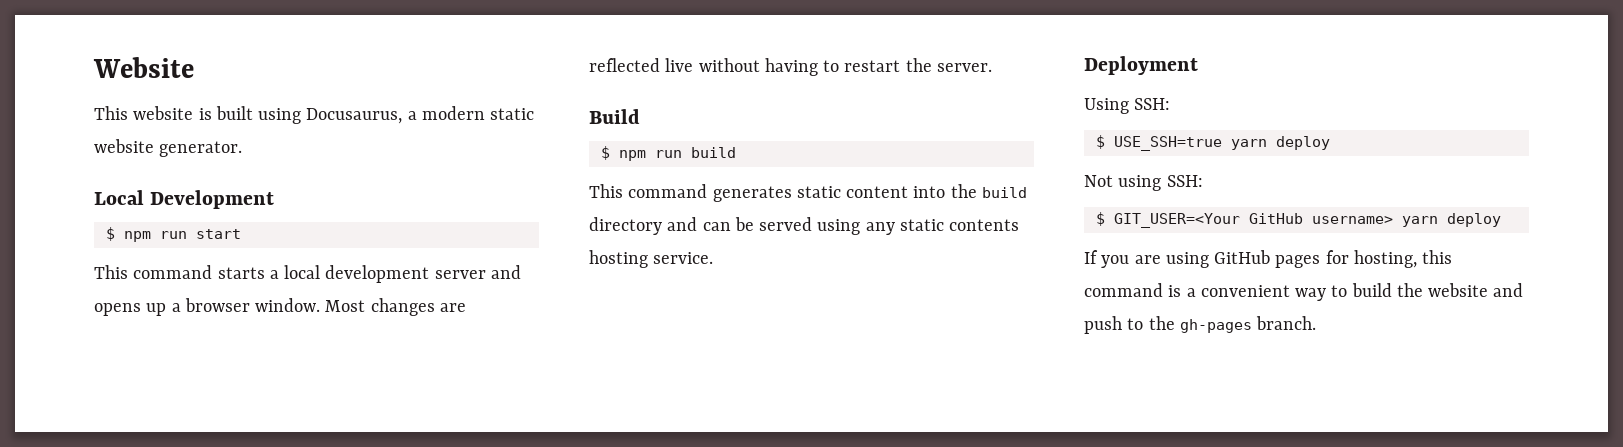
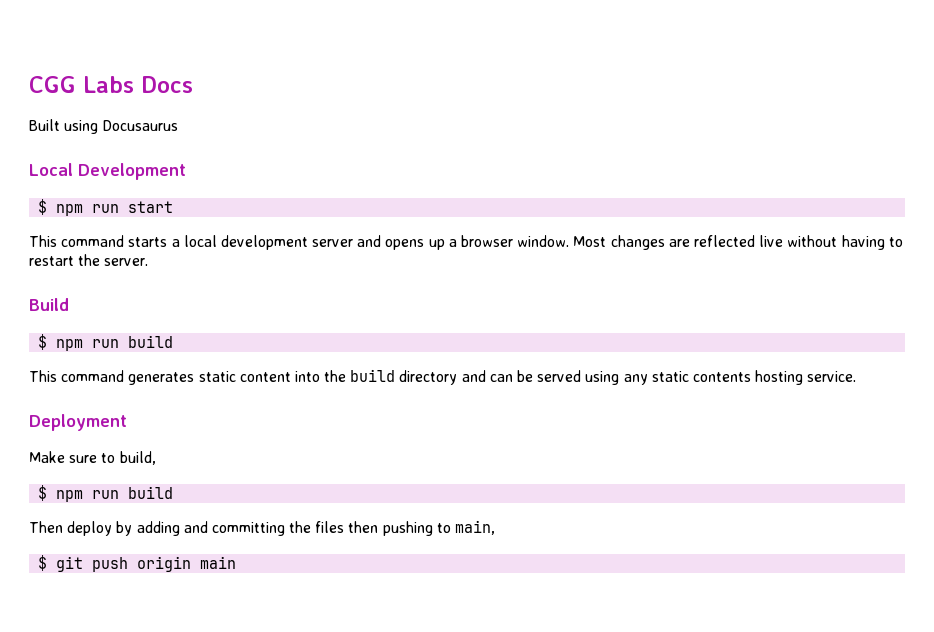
[93,57,194,78] [94,106,535,124] [94,139,243,157] Website // This website is built using Docusaurus, a modern static website generator. -> [29,76,193,93] [29,119,179,134] CGG Labs Docs // Built using Docusaurus
[1084,98,1171,114] [1095,135,1330,151] [1084,175,1203,191] [1095,212,1501,228] [1084,250,1453,268] [1084,283,1524,301] [1084,316,1317,334] Using SSH: // $ USE_SSH=true yarn deploy // Not using SSH: // $ GIT_USER=<Your GitHub username> yarn deploy // If you are using GitHub pages for hosting, this command is a convenient way to build the website and push to the gh-pages branch. -> [29,451,156,465] [38,485,174,502] [29,520,496,536] [38,555,237,572] Make sure to build, // $ npm run build // Then deploy by adding and committing the files then pushing to main, // $ git push origin main

